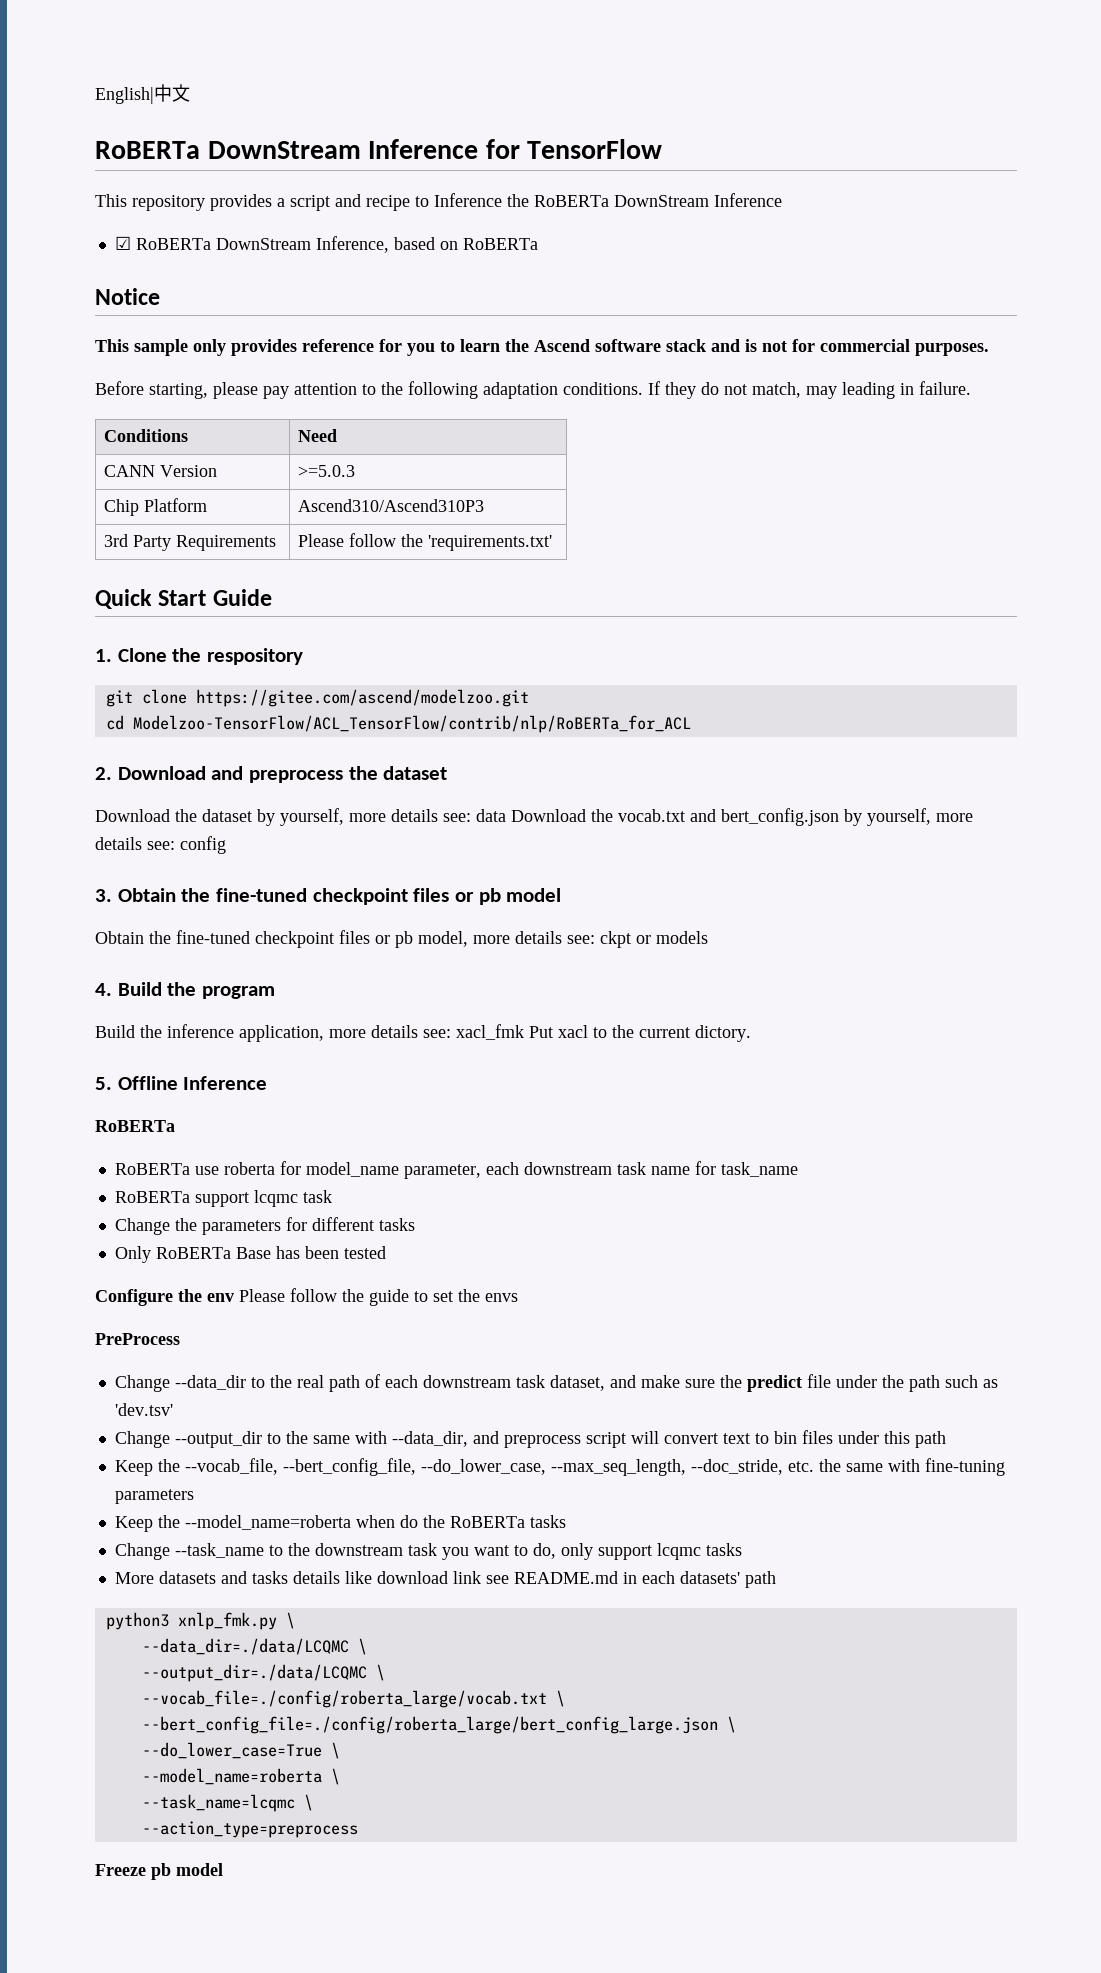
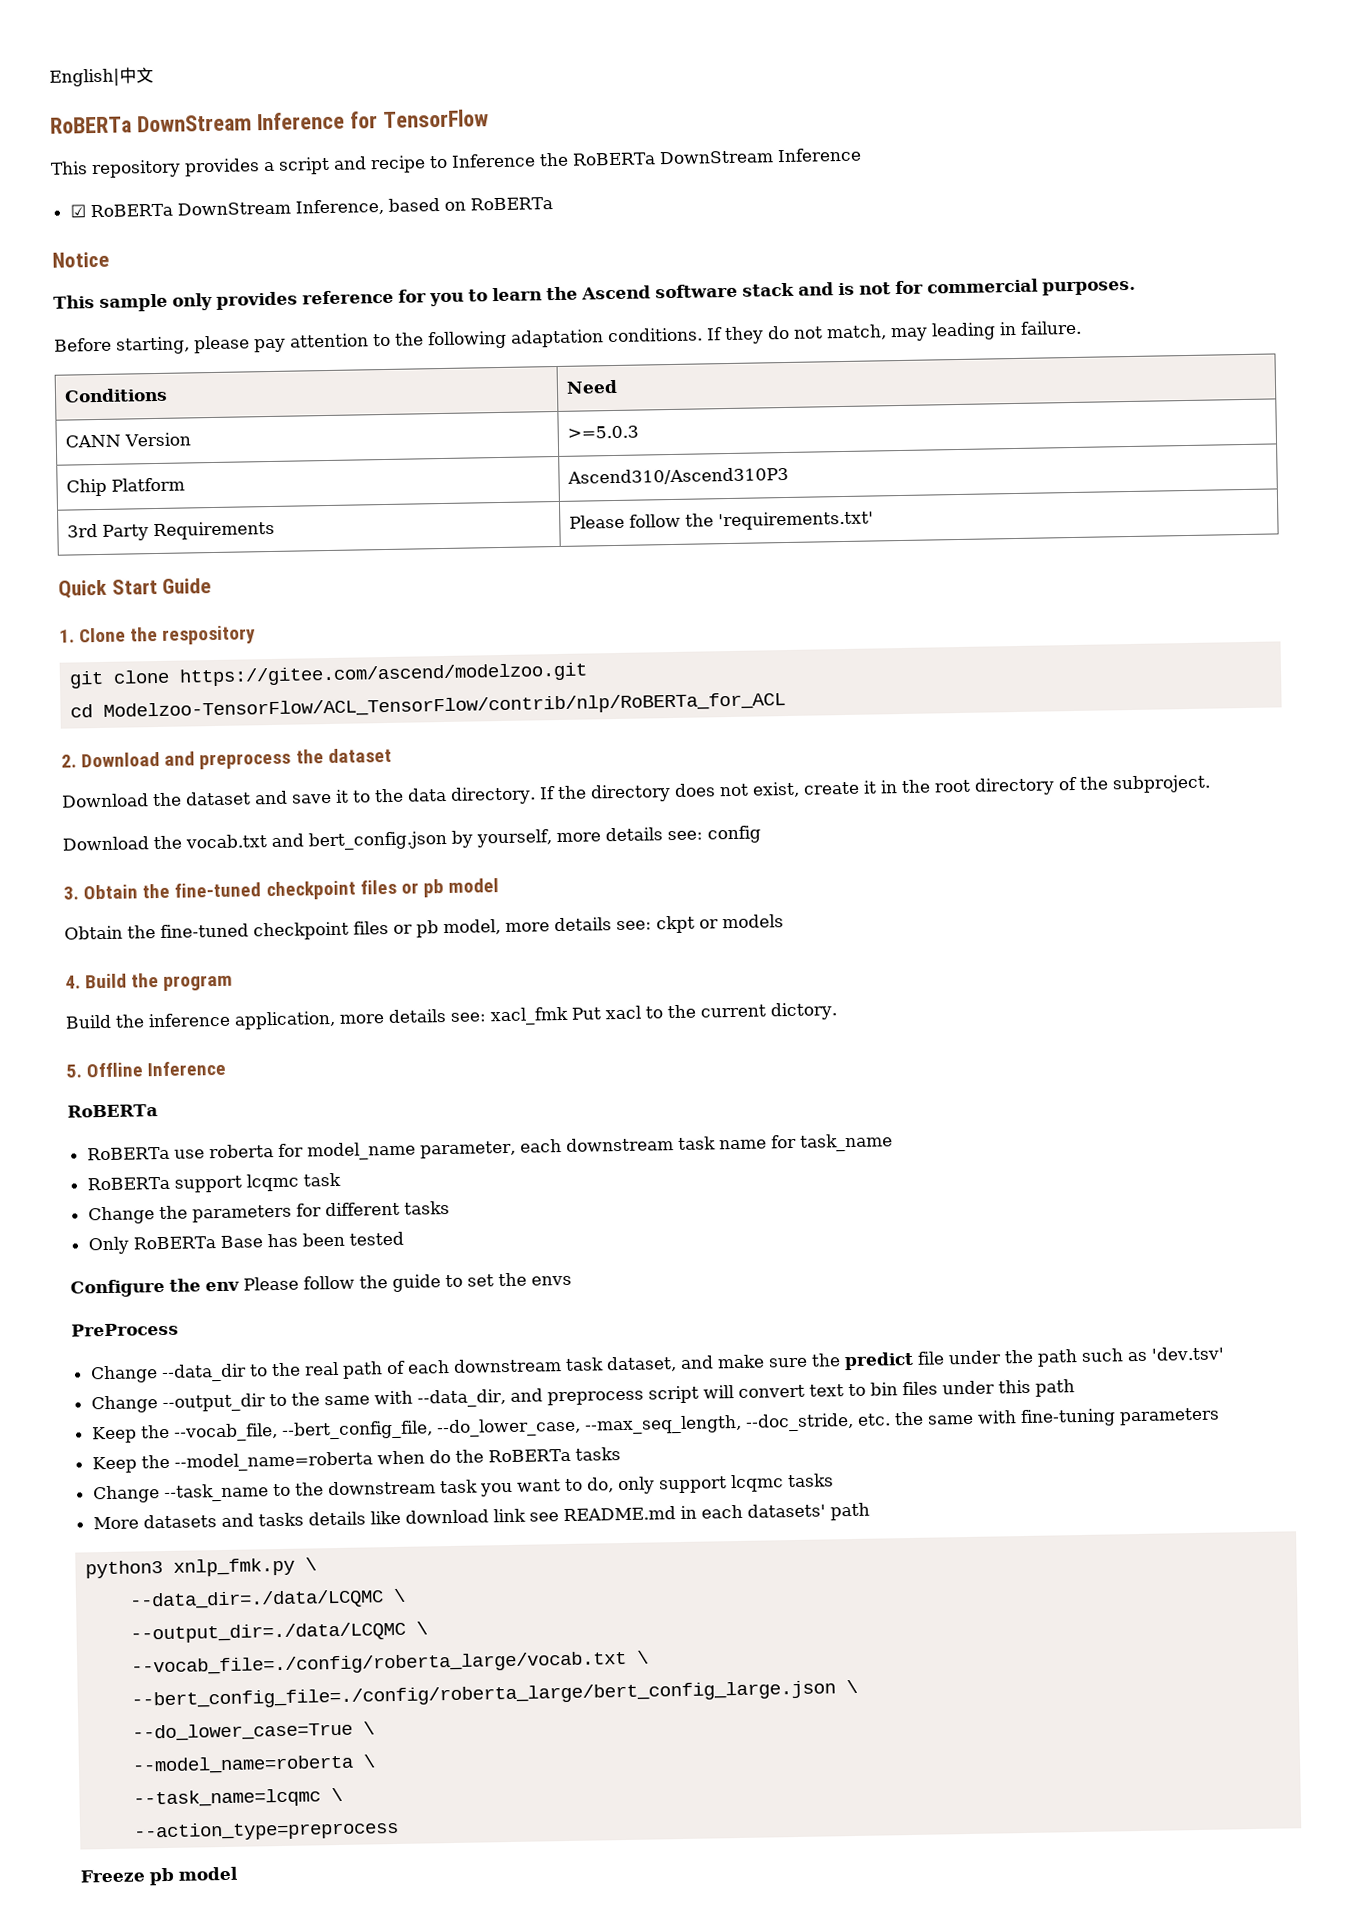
[257,808,506,826] by yourself, more details see: data -> [254,774,1211,805] and save it to the data directory. If the directory does not exist, create it in the root directory of the subproject. //

